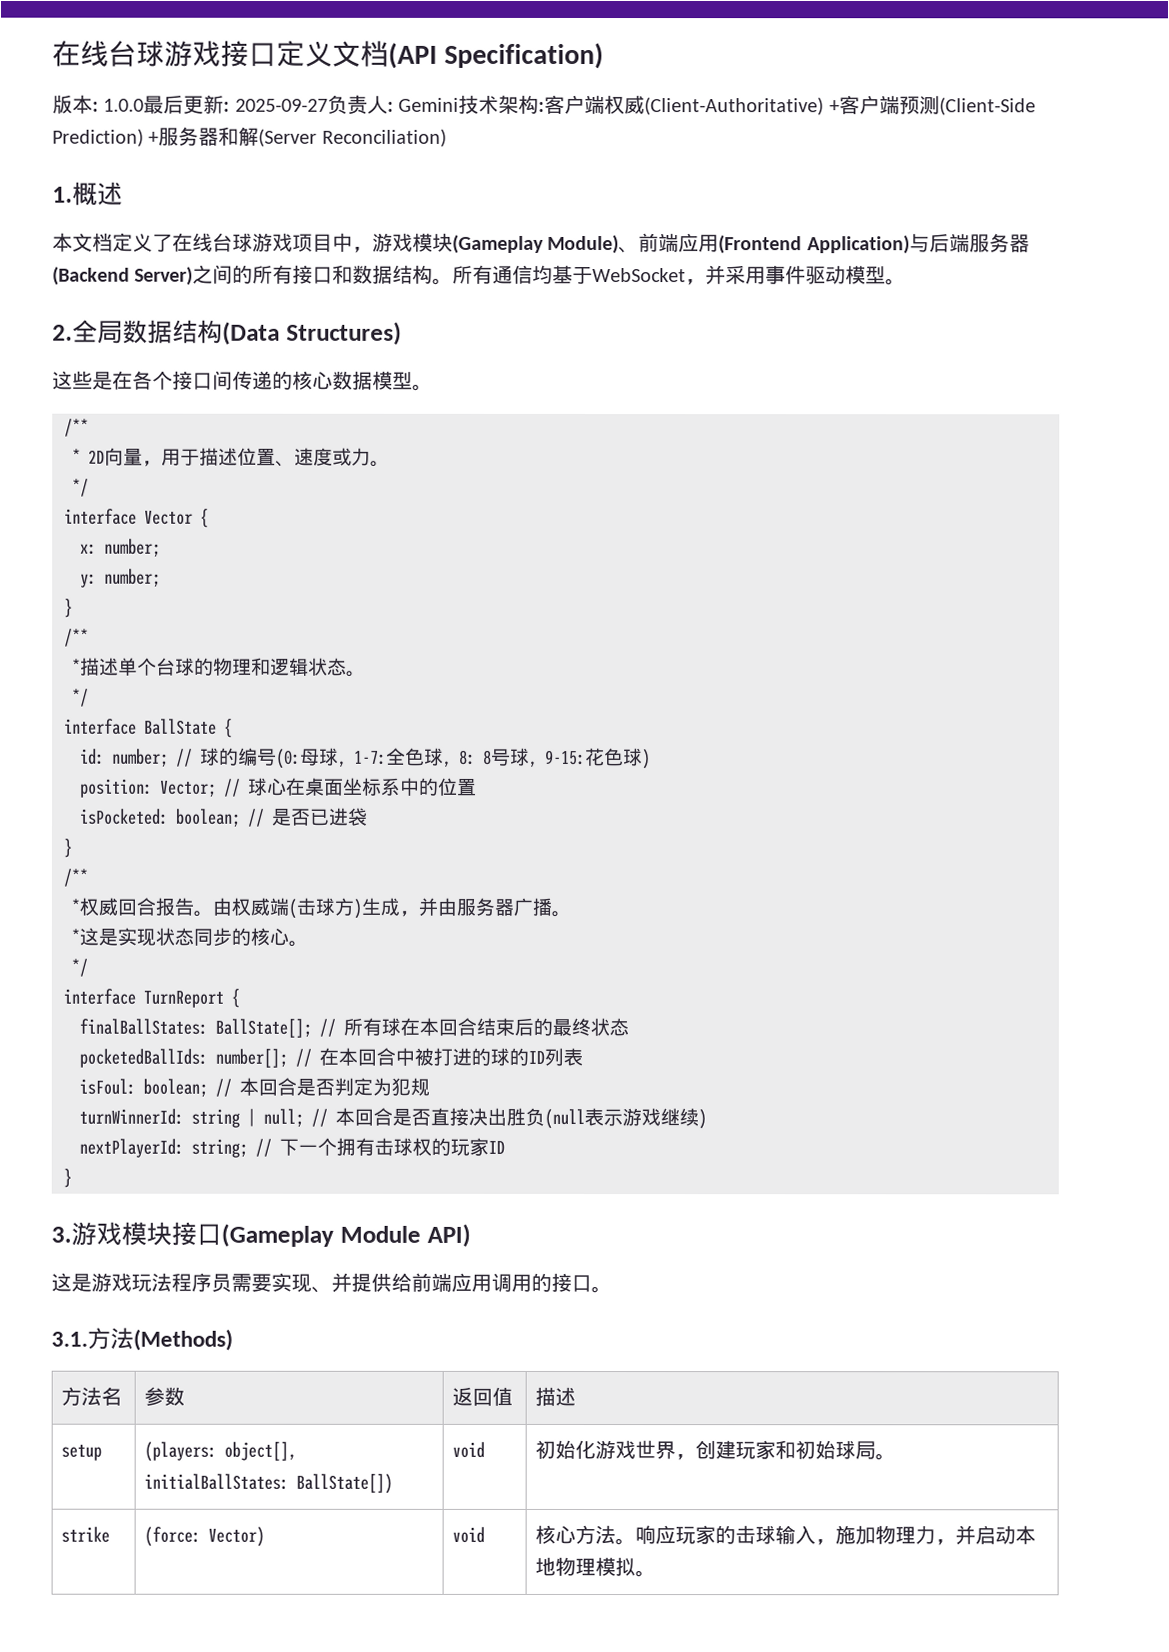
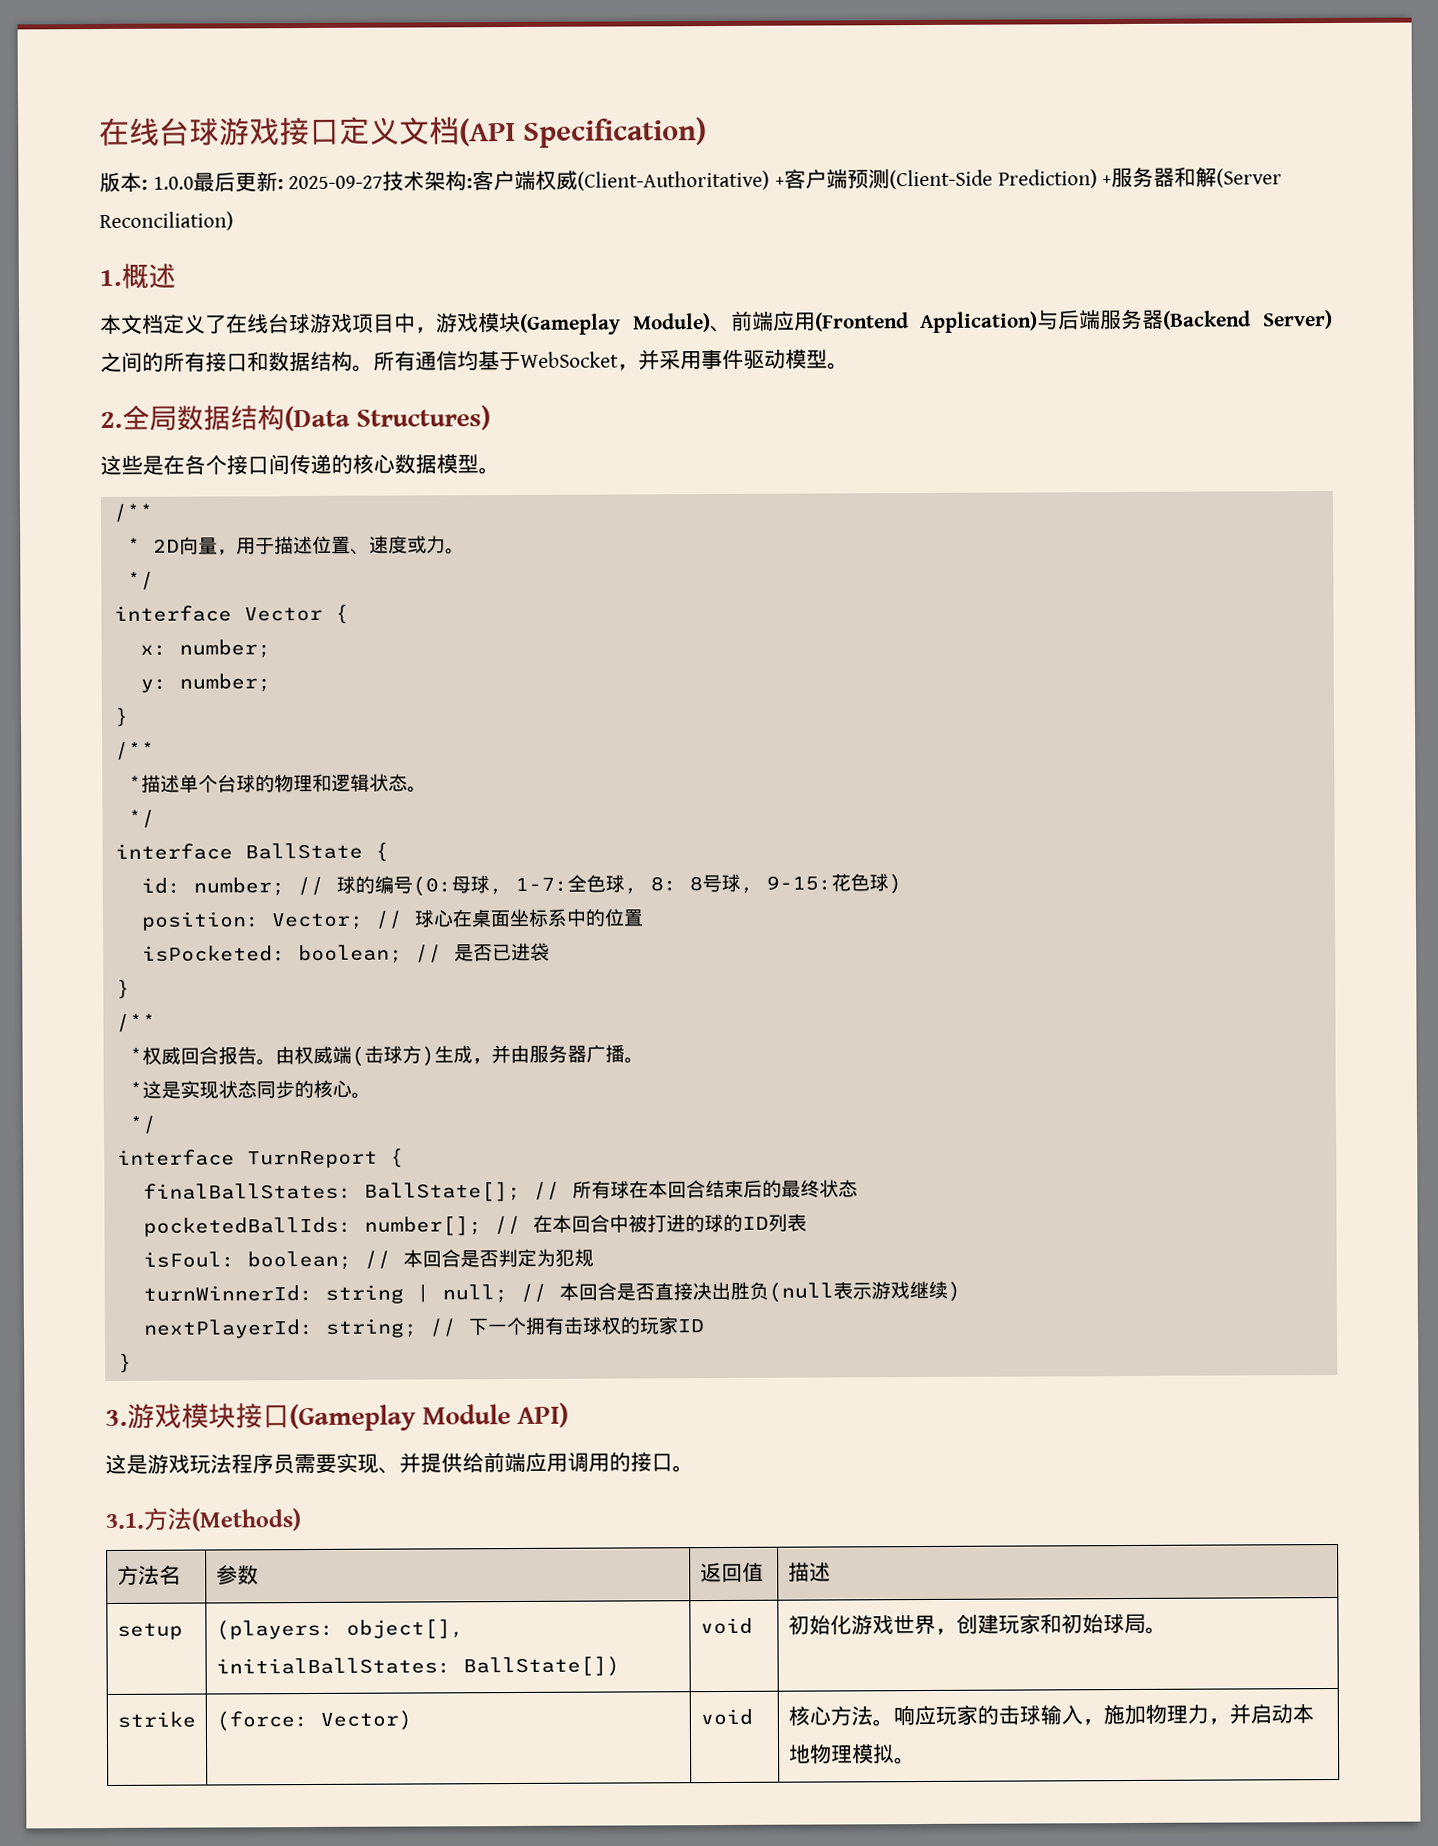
[326,94,460,115] 负责人: Gemini -> (384, 182) none

